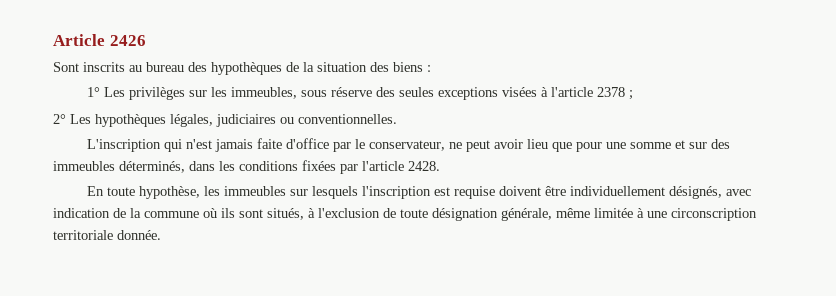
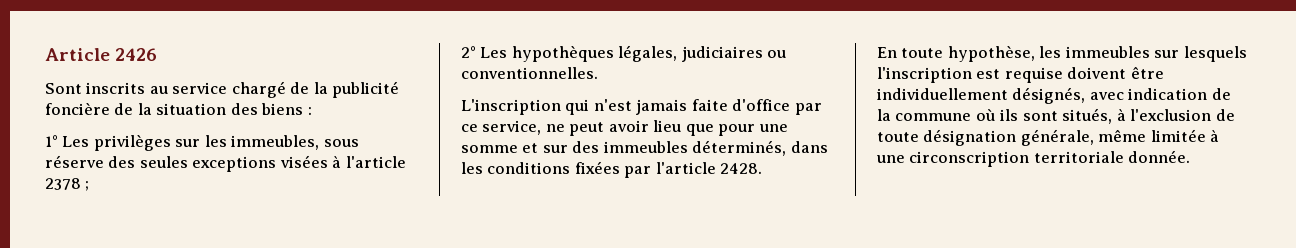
[146,62,282,75] bureau des hypothèques -> [172,81,400,98] [45,102,110,115] service chargé de la publicité foncière
[355,139,446,151] le conservateur, -> [461,120,542,135] ce service,

